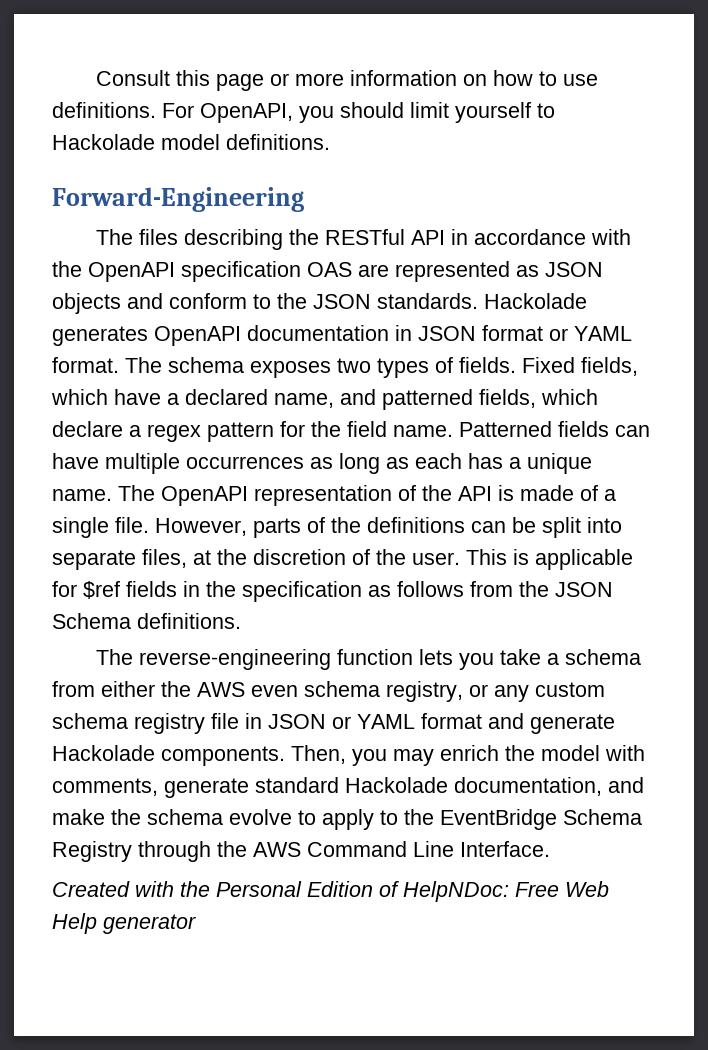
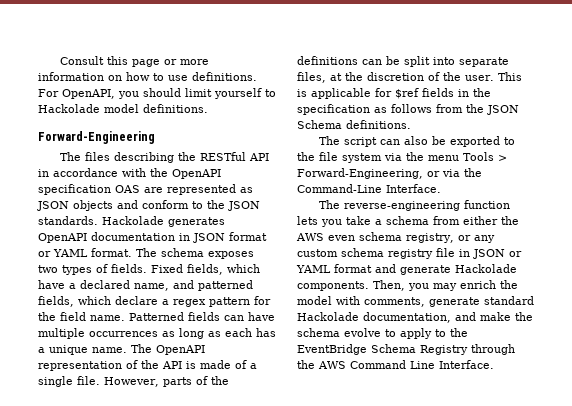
(241, 621) none -> [319,136,516,147] [297,152,507,163] [297,168,482,179] [297,184,441,193] // The script can also be exported to the file system via the menu Tools > Forward-Engineering, or via the Command-Line Interface.
[52,881,609,902] [52,913,196,934] // Created with the Personal Edition of HelpNDoc: Free Web Help generator -> (494, 364) none

